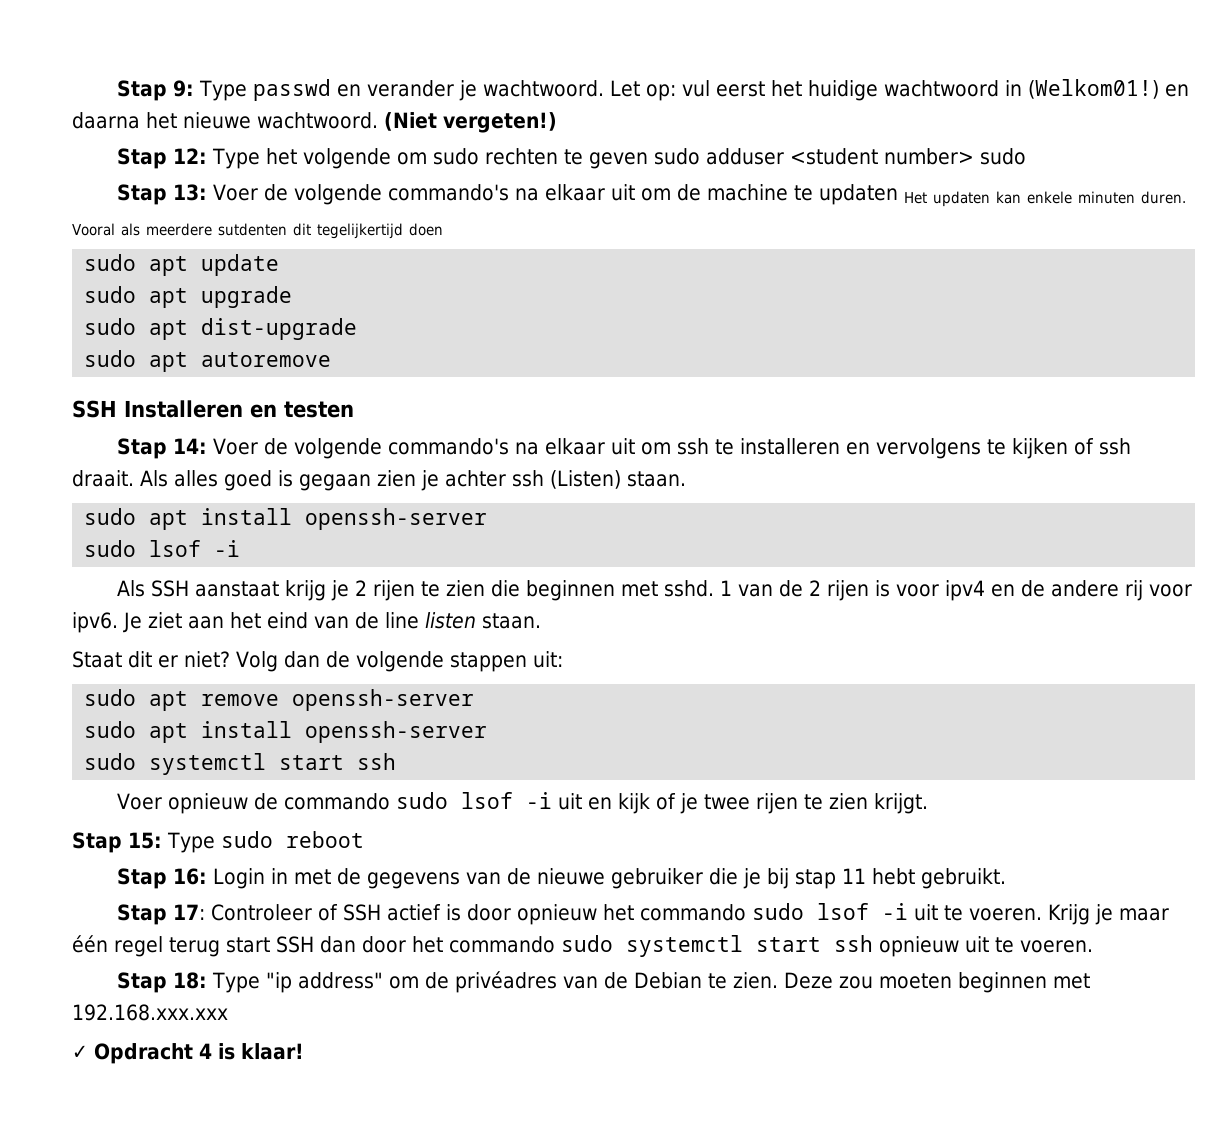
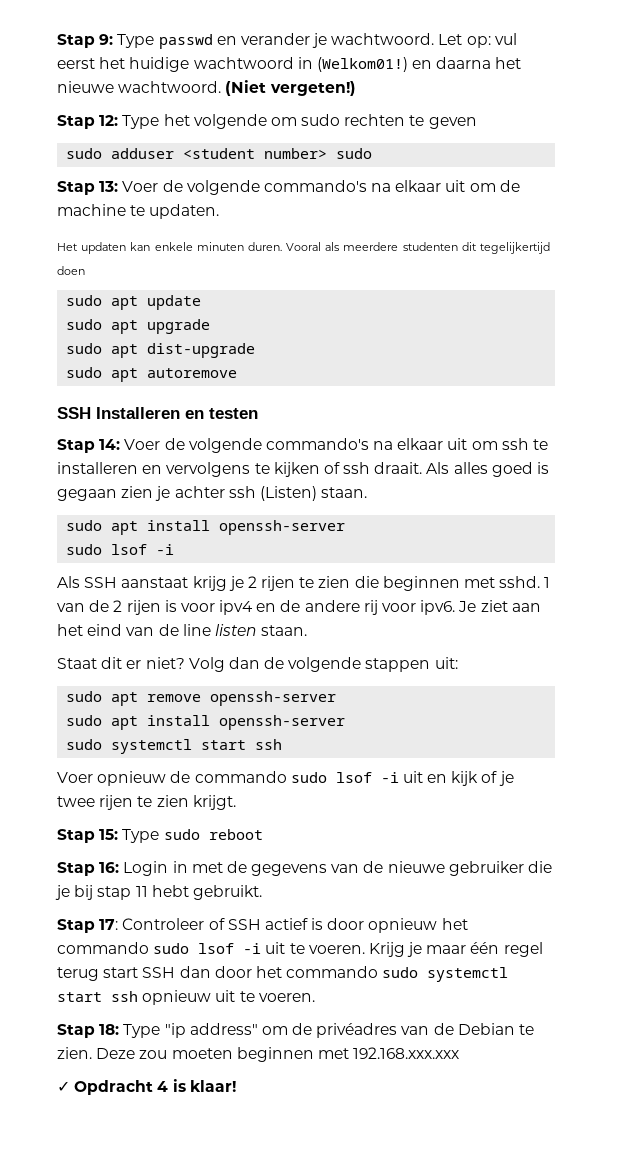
(649, 160) none -> (477, 123) //
[819,184,899,205] updaten -> [149,204,220,219] updaten. //
[217,223,287,236] sutdenten -> [402,242,458,251] studenten

